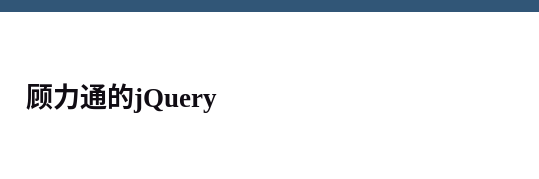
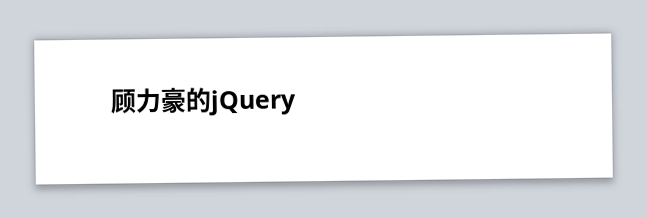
[80,84,107,110] 通 -> [160,87,187,113] 豪

